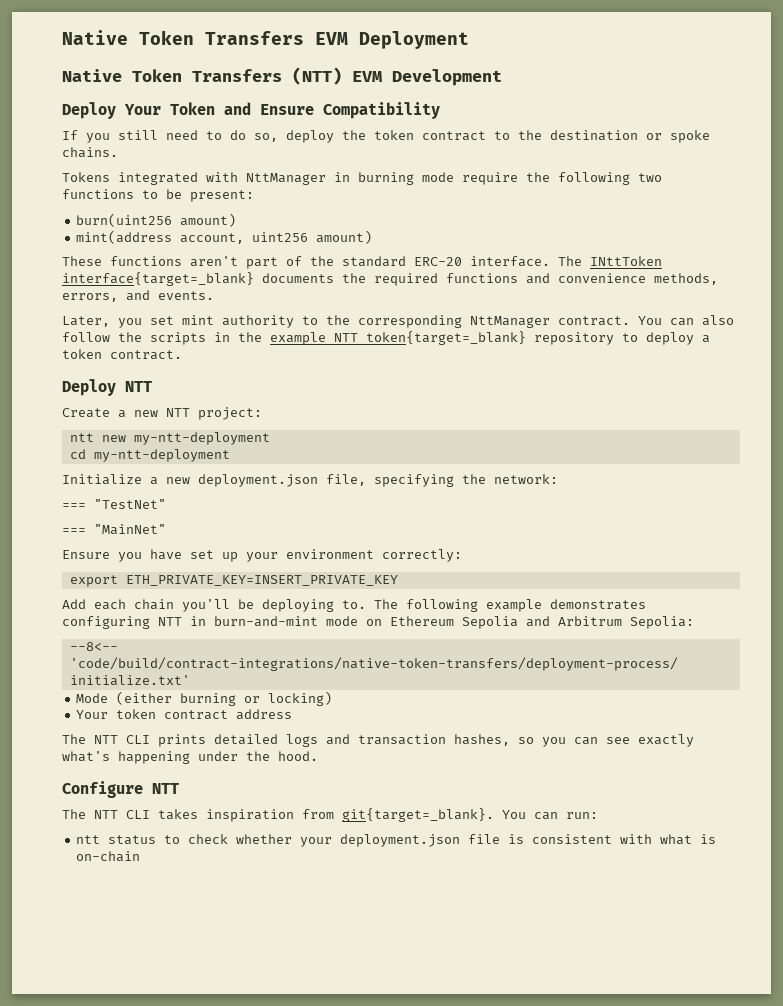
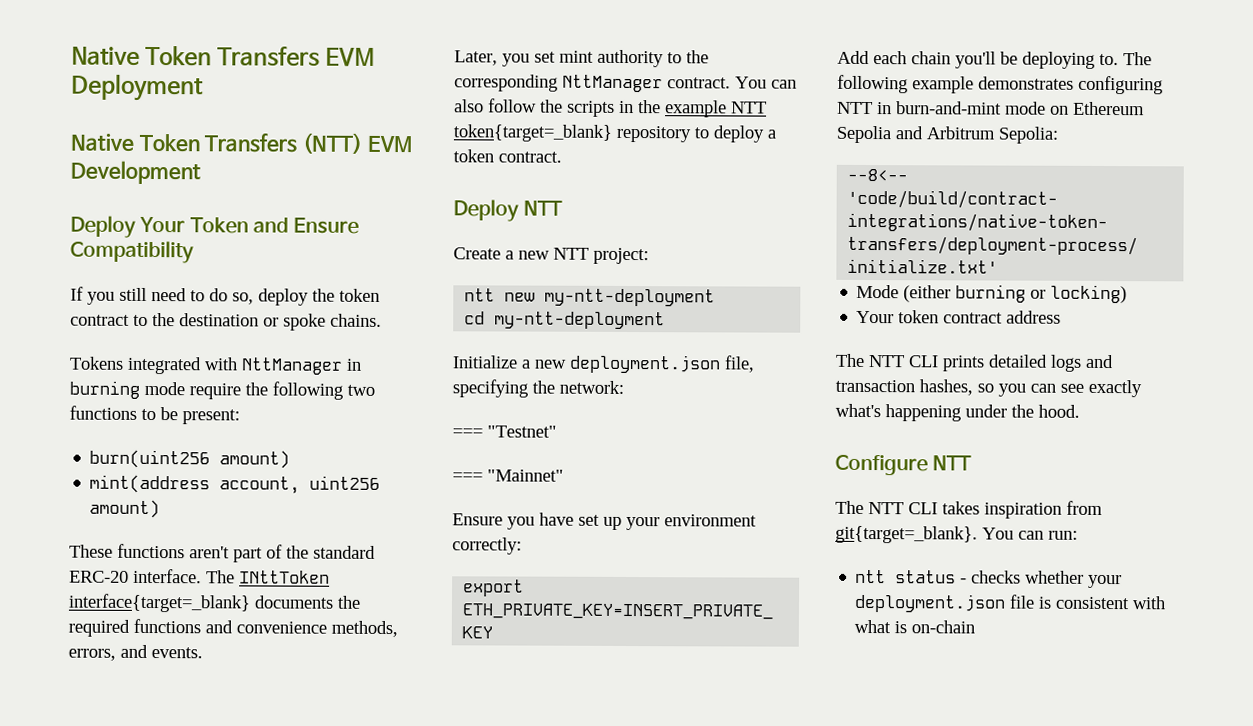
[94,499,166,509] [62,524,166,535] "TestNet" // === "MainNet" -> [487,425,557,438] [452,469,564,482] "Testnet" // === "Mainnet"
[164,834,229,844] to check -> [960,570,1022,584] - checks

